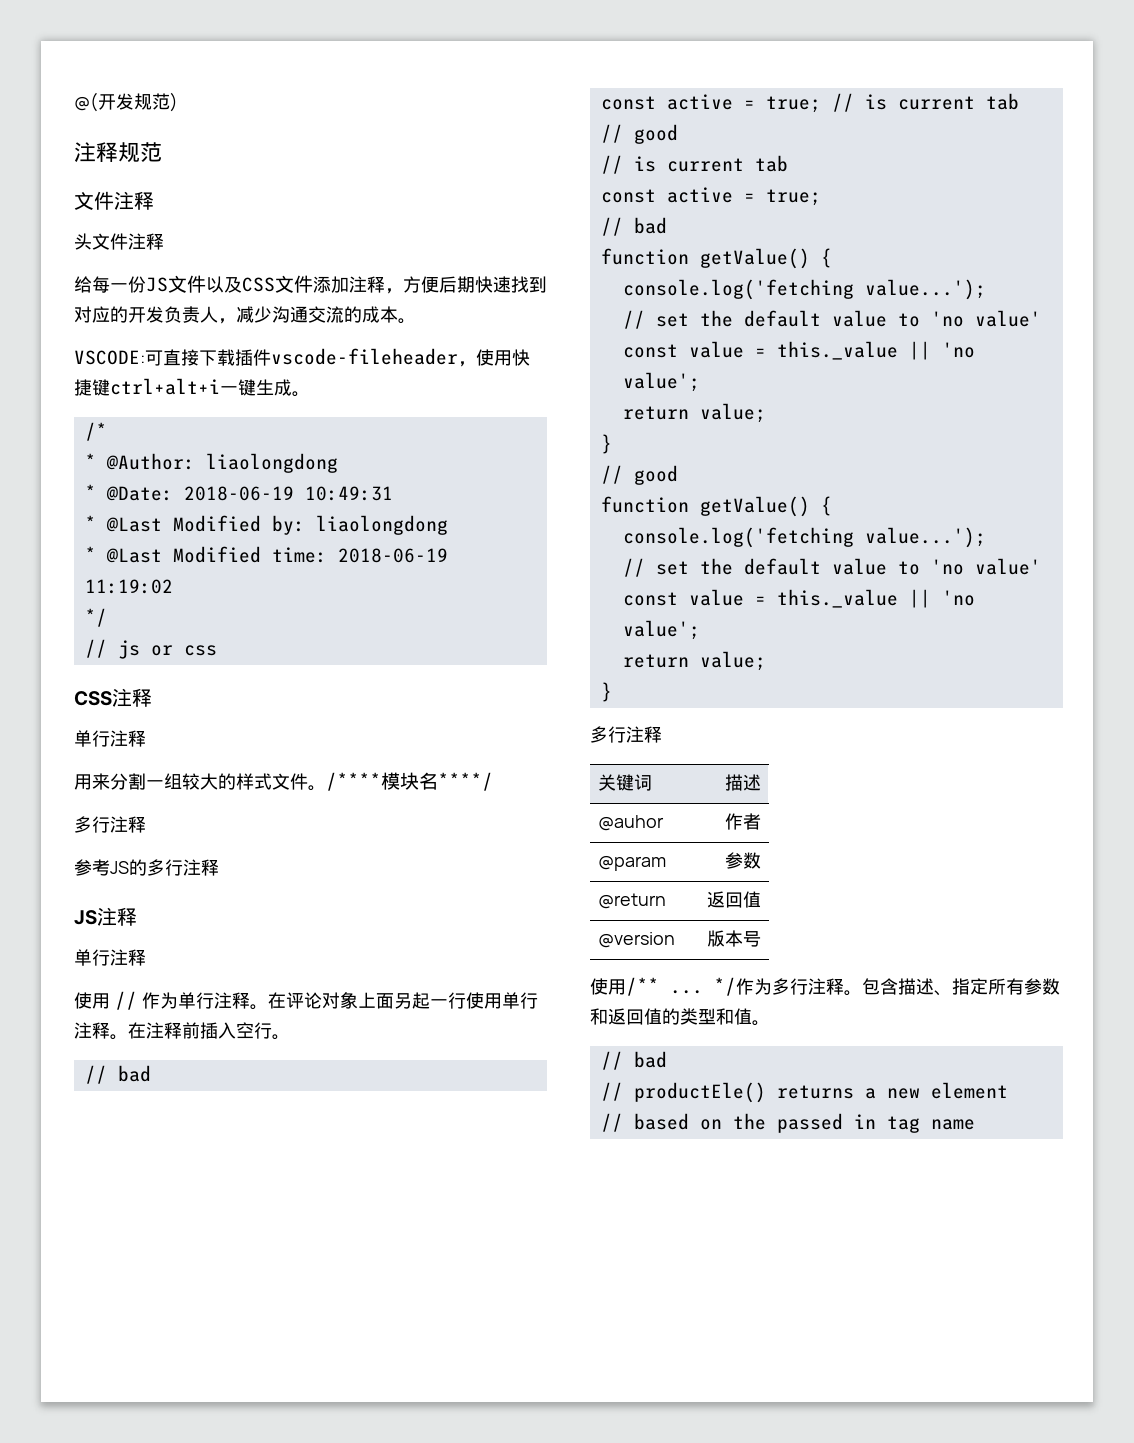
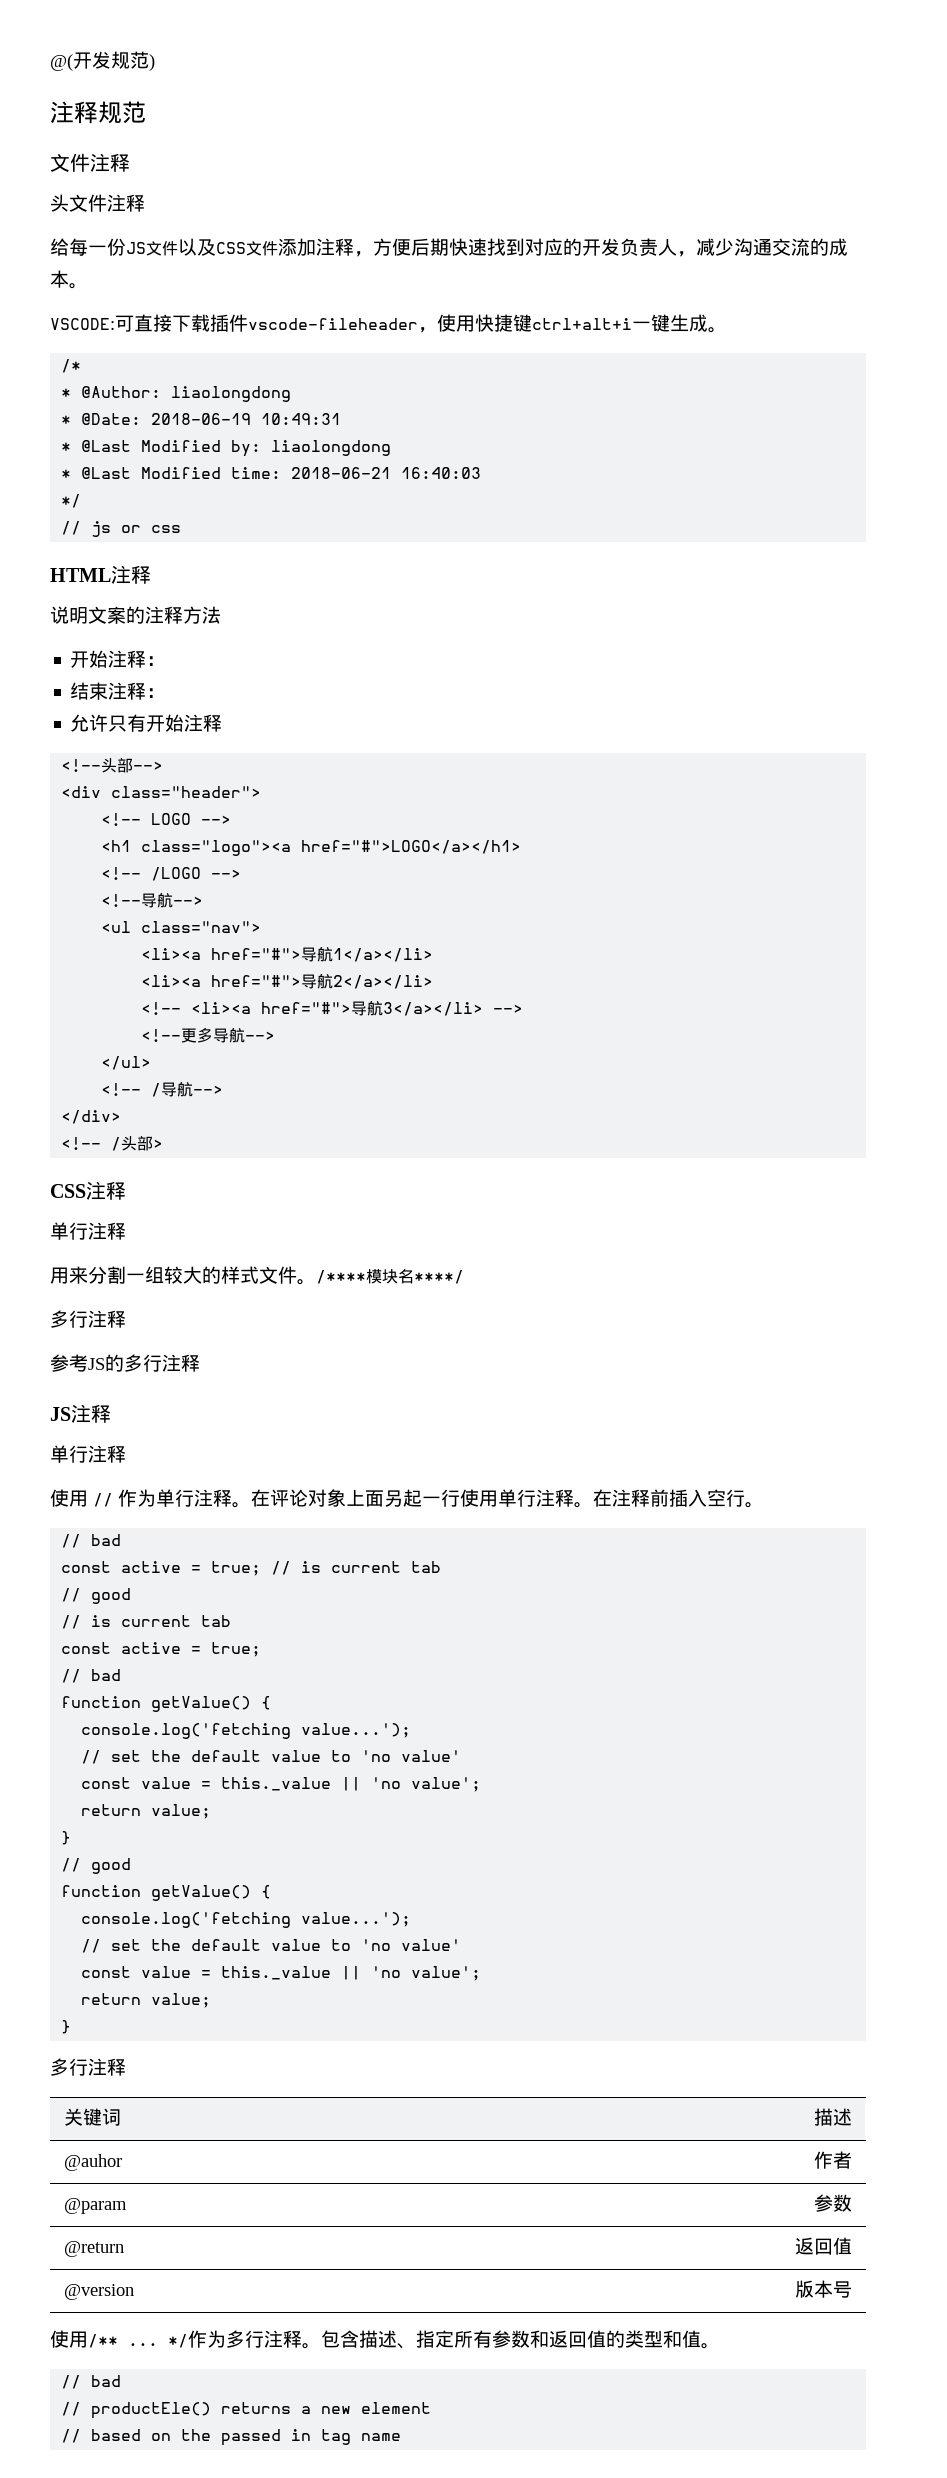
[337,548,448,563] [84,579,173,594] 2018-06-19 11:19:02 -> [291,467,482,479] 2018-06-21 16:40:03
(217, 650) none -> [50,565,151,584] [50,606,221,624] [70,650,166,668] [70,682,166,700] [70,714,223,732] [61,758,164,773] [61,786,262,798] [101,813,232,826] [101,840,522,856] [101,867,242,881] [101,892,204,908] [101,921,262,933] [141,946,434,962] [141,973,434,989] [141,1000,524,1016] [141,1027,276,1043] [101,1056,152,1070] [101,1081,224,1097] [61,1110,122,1124] [61,1136,164,1151] // HTML注释 // 说明文案的注释方法 // 开始注释： // 结束注释： // 允许只有开始注释 // <!--头部--> // <div class="header"> // <!-- LOGO --> // <h1 class="logo"><a href="#">LOGO</a></h1> // <!-- /LOGO --> // <!--导航--> // <ul class="nav"> // <li><a href="#">导航1</a></li> // <li><a href="#">导航2</a></li> // <!-- <li><a href="#">导航3</a></li> --> // <!--更多导航--> // </ul> // <!-- /导航--> // </div> // <!-- /头部>

